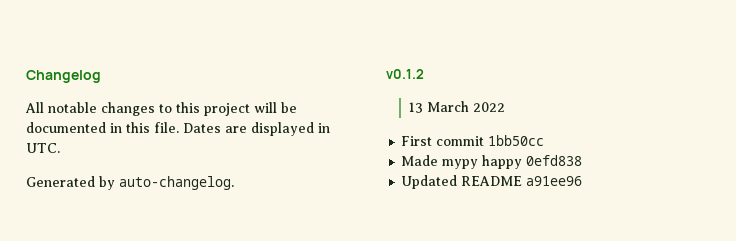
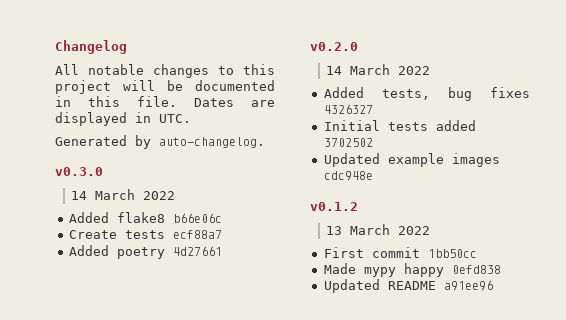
(234, 183) none -> [55,167,103,176] [71,189,176,200] [68,212,222,223] [68,230,222,239] [68,245,222,259] [310,42,358,51] [326,64,431,75] [323,87,530,101] [323,104,373,114] [323,120,476,131] [323,138,373,147] [323,153,500,167] [323,171,373,181] // v0.3.0 // 14 March 2022 // Added flake8 b66e06c // Create tests ecf88a7 // Added poetry 4d27661 // v0.2.0 // 14 March 2022 // Added tests, bug fixes 4326327 // Initial tests added 3702502 // Updated example images cdc948e

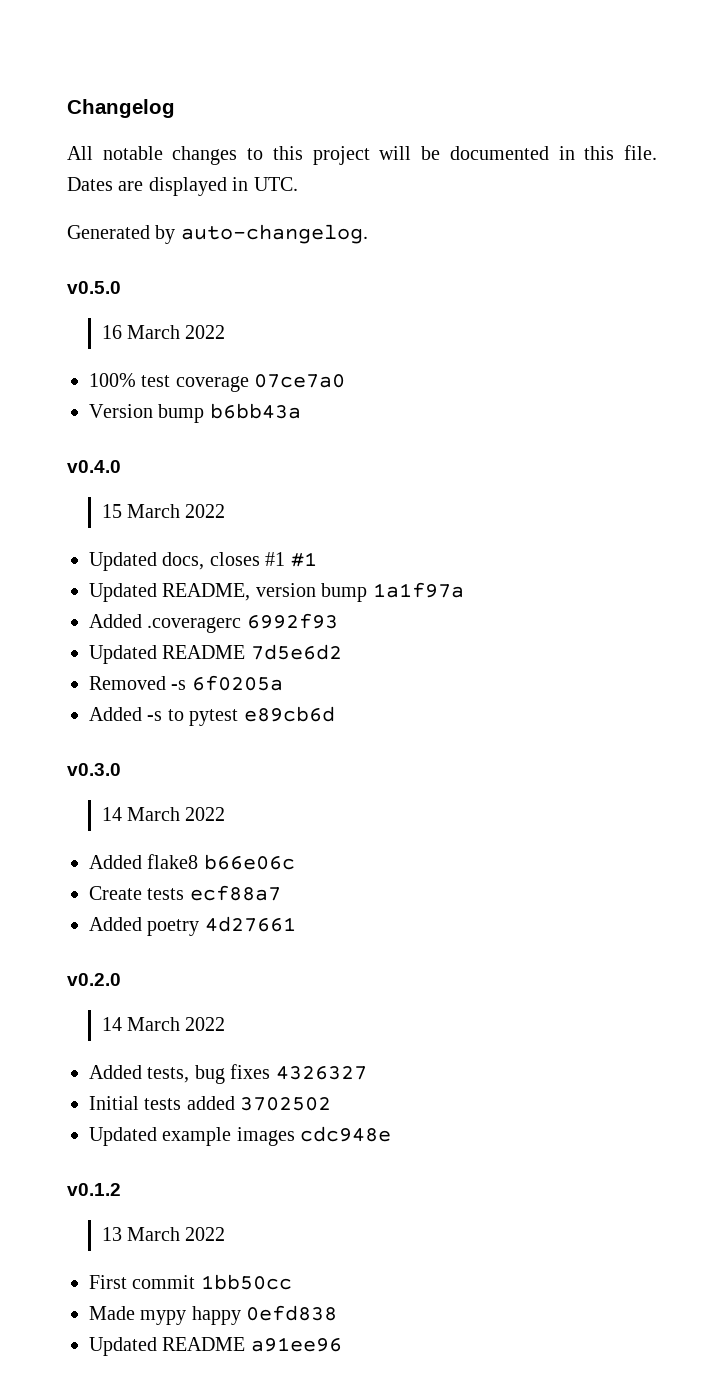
(265, 142) none -> [67,281,121,294] [101,325,226,339] [89,373,346,392] [89,403,301,423] [67,460,121,473] [101,504,226,518] [89,552,317,571] [89,582,464,602] [89,613,338,633] [89,644,342,664] [89,675,283,691] [89,706,335,726] // v0.5.0 // 16 March 2022 // 100% test coverage 07ce7a0 // Version bump b6bb43a // v0.4.0 // 15 March 2022 // Updated docs, closes #1 #1 // Updated README, version bump 1a1f97a // Added .coveragerc 6992f93 // Updated README 7d5e6d2 // Removed -s 6f0205a // Added -s to pytest e89cb6d

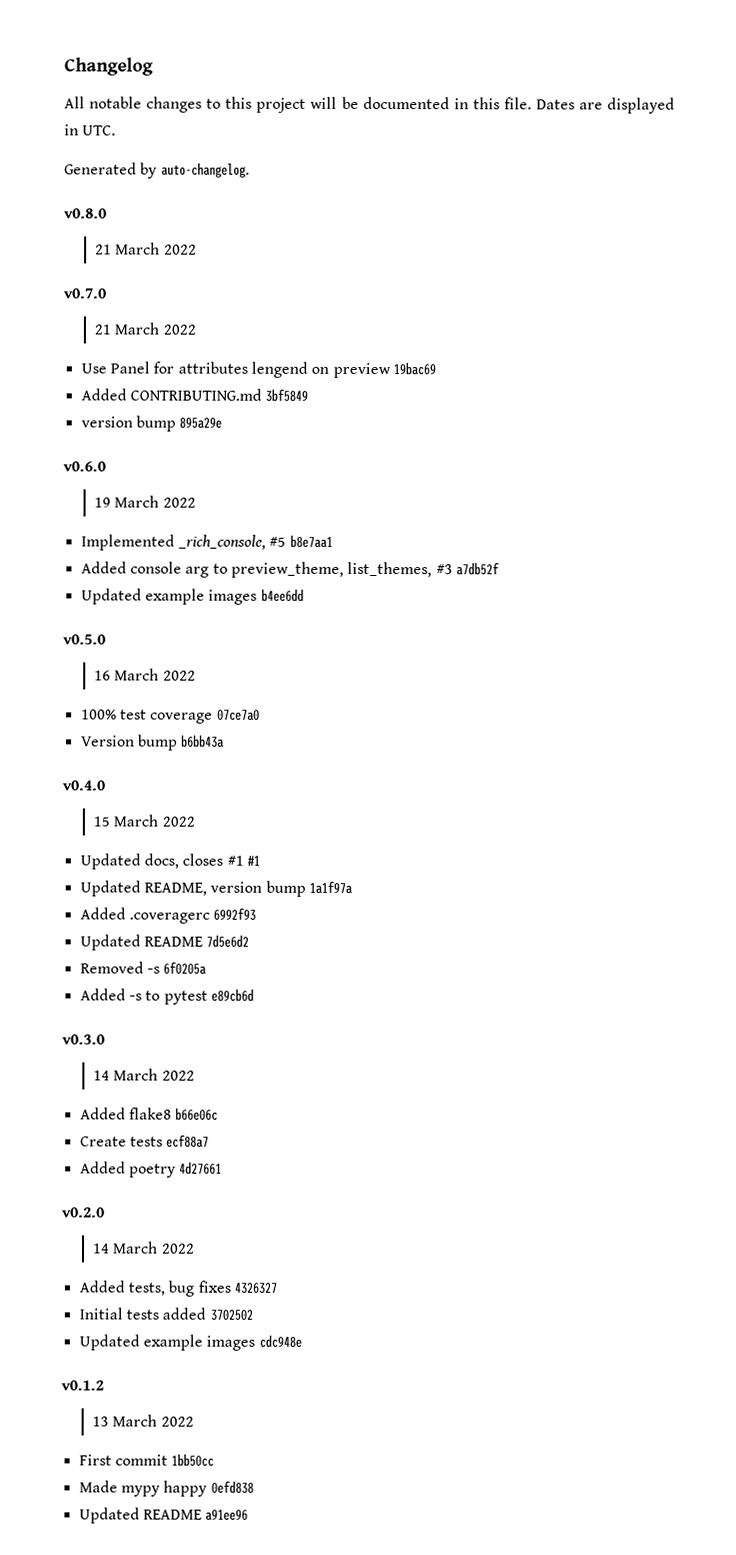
(368, 234) none -> [64,208,107,219] [94,242,197,255] [64,288,107,299] [93,322,196,335] [80,361,436,379] [80,388,309,402] [80,415,223,432] [63,461,106,472] [93,495,196,508] [80,534,333,551] [80,561,500,578] [80,588,304,605] // v0.8.0 // 21 March 2022 // v0.7.0 // 21 March 2022 // Use Panel for attributes lengend on preview 19bac69 // Added CONTRIBUTING.md 3bf5849 // version bump 895a29e // v0.6.0 // 19 March 2022 // Implemented _rich_console, #5 b8e7aa1 // Added console arg to preview_theme, list_themes, #3 a7db52f // Updated example images b4ee6dd

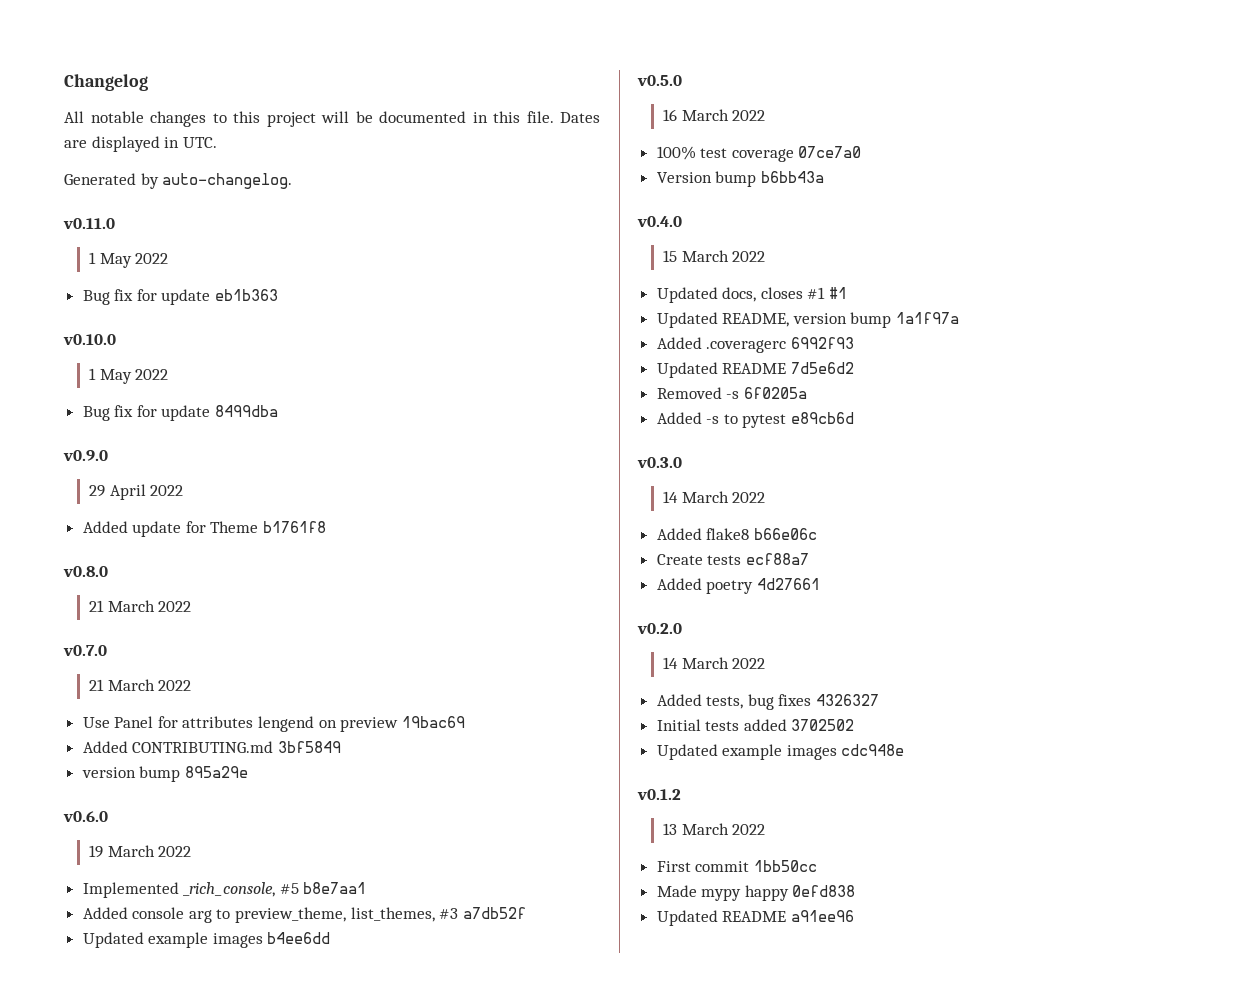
(250, 170) none -> [63,218,115,229] [89,252,169,268] [82,289,279,305] [63,334,116,345] [89,368,169,384] [82,405,279,421] [63,450,108,461] [89,484,184,500] [82,521,327,537] // v0.11.0 // 1 May 2022 // Bug fix for update eb1b363 // v0.10.0 // 1 May 2022 // Bug fix for update 8499dba // v0.9.0 // 29 April 2022 // Added update for Theme b1761f8

